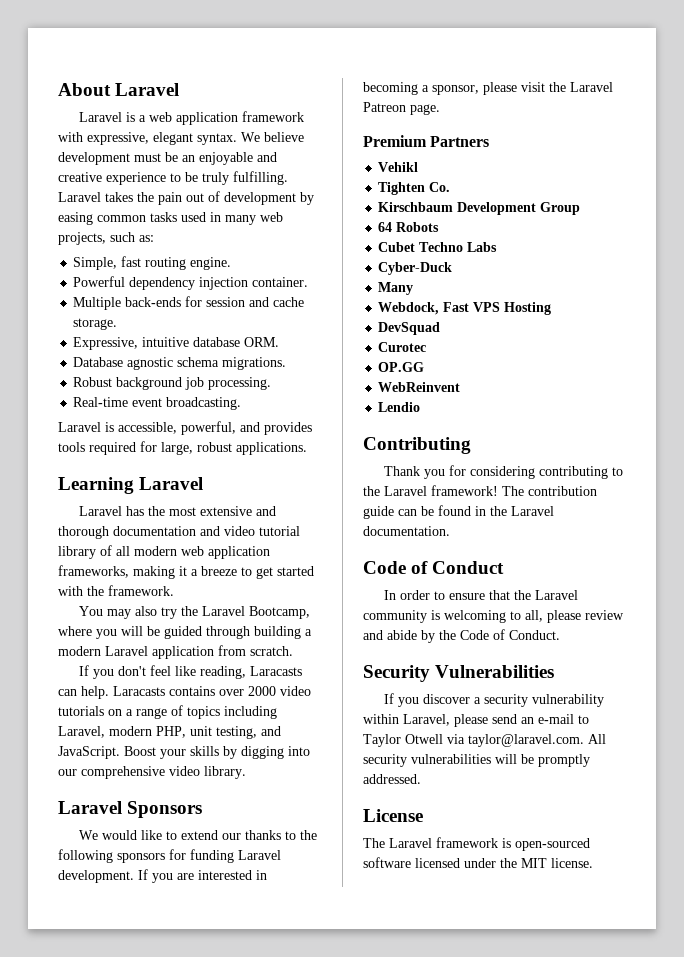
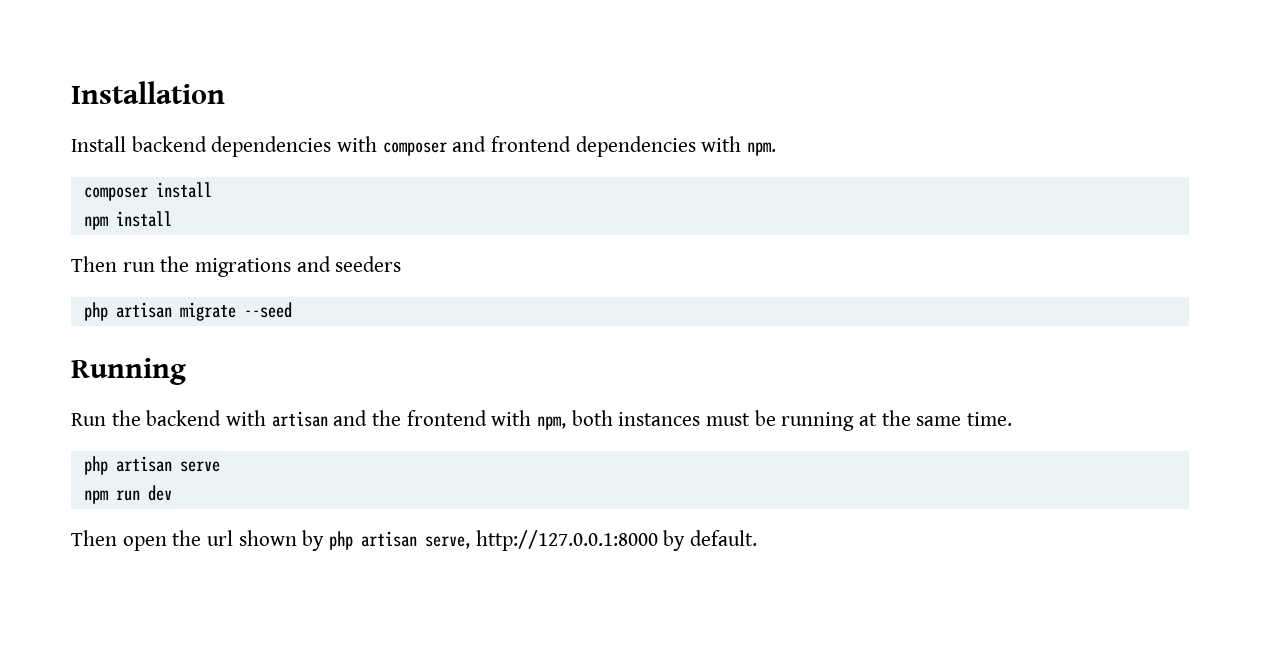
[58,83,180,96] [78,111,304,125] [58,132,304,145] [58,152,277,165] [58,171,288,185] [58,191,314,205] [58,212,283,225] [58,232,154,245] [73,256,232,270] [73,276,309,290] [73,296,305,310] [73,318,118,330] [73,337,280,350] [73,357,287,370] [73,377,272,390] [73,397,242,410] [58,421,312,435] [58,441,307,455] [58,477,204,494] [78,506,276,516] [58,526,300,539] [58,545,270,559] [58,565,314,579] [58,585,174,596] [78,606,310,619] [58,626,312,639] [58,645,293,659] [78,665,302,679] [58,686,311,699] [58,705,277,719] [58,726,281,739] [58,746,310,759] [58,766,246,779] [58,801,203,818] [78,830,317,840] [58,849,281,863] [58,869,267,883] [363,82,613,95] [363,102,440,115] [363,135,490,147] [378,162,419,172] [378,182,451,195] [378,202,581,215] [378,222,440,232] [378,242,498,252] [378,262,453,275] [378,282,414,295] [378,302,552,315] [378,322,441,335] [378,342,427,352] [378,362,425,372] [378,382,461,392] [378,402,421,412] [363,437,471,454] [383,465,623,479] [363,485,597,496] [363,505,554,519] [363,526,450,536] [363,561,505,574] [383,590,578,600] [363,610,624,623] [363,629,560,643] [363,665,555,682] [383,693,604,707] [363,714,589,727] [363,734,606,747] [363,754,590,767] [363,774,421,784] [363,809,423,822] [363,837,590,851] [363,857,593,868] About Laravel // Laravel is a web application framework with expressive, elegant syntax. We believe development must be an enjoyable and creative experience to be truly fulfilling. Laravel takes the pain out of development by easing common tasks used in many web projects, such as: // Simple, fast routing engine. // Powerful dependency injection container. // Multiple back-ends for session and cache storage. // Expressive, intuitive database ORM. // Database agnostic schema migrations. // Robust background job processing. // Real-time event broadcasting. // Laravel is accessible, powerful, and provides tools required for large, robust applications. // Learning Laravel // Laravel has the most extensive and thorough documentation and video tutorial library of all modern web application frameworks, making it a breeze to get started with the framework. // You may also try the Laravel Bootcamp, where you will be guided through building a modern Laravel application from scratch. // If you don't feel like reading, Laracasts can help. Laracasts contains over 2000 video tutorials on a range of topics including Laravel, modern PHP, unit testing, and JavaScript. Boost your skills by digging into our comprehensive video library. // Laravel Sponsors // We would like to extend our thanks to the following sponsors for funding Laravel development. If you are interested in becoming a sponsor, please visit the Laravel Patreon page. // Premium Partners // Vehikl // Tighten Co. // Kirschbaum Development Group // 64 Robots // Cubet Techno Labs // Cyber-Duck // Many // Webdock, Fast VPS Hosting // DevSquad // Curotec // OP.GG // WebReinvent // Lendio // Contributing // Thank you for considering contributing to the Laravel framework! The contribution guide can be found in the Laravel documentation. // Code of Conduct // In order to ensure that the Laravel community is welcoming to all, please review and abide by the Code of Conduct. // Security Vulnerabilities // If you discover a security vulnerability within Laravel, please send an e-mail to Taylor Otwell via taylor@laravel.com. All security vulnerabilities will be promptly addressed. // License // The Laravel framework is open-sourced software licensed under the MIT license. -> [71,81,225,104] [71,136,777,157] [83,182,212,201] [83,211,172,230] [71,256,402,277] [83,302,292,321] [71,358,186,385] [71,410,1013,431] [83,456,220,475] [83,485,172,504] [71,530,758,551] Installation // Install backend dependencies with composer and frontend dependencies with npm. // composer install // npm install // Then run the migrations and seeders // php artisan migrate --seed // Running // Run the backend with artisan and the frontend with npm, both instances must be running at the same time. // php artisan serve // npm run dev // Then open the url shown by php artisan serve, http://127.0.0.1:8000 by default.

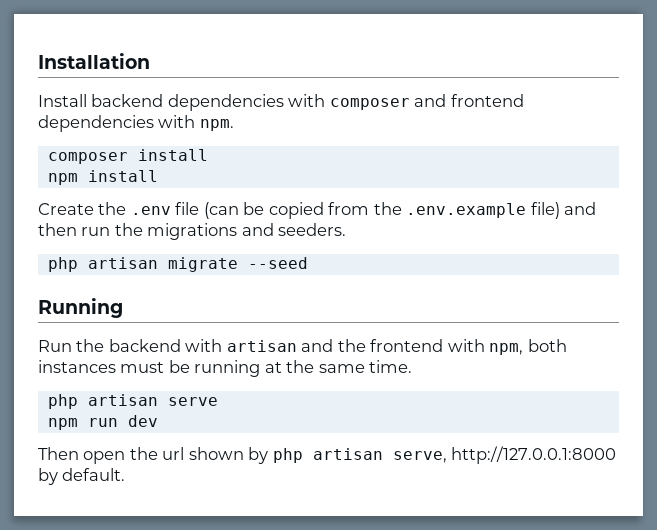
[71,256,117,272] Then -> [38,202,597,219] [38,223,77,236] Create the .env file (can be copied from the .env.example file) and then
[335,256,402,272] seeders -> [278,223,347,236] seeders.

